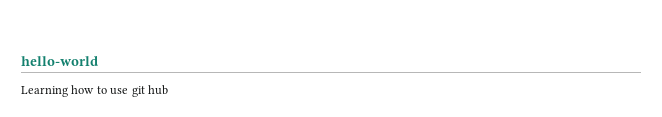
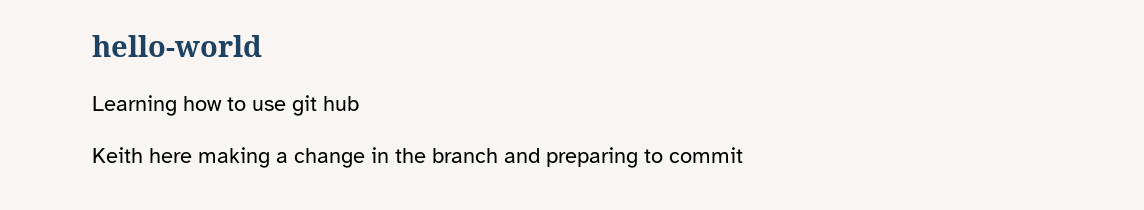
(168, 90) none -> [92,147,743,168] // Keith here making a change in the branch and preparing to commit

